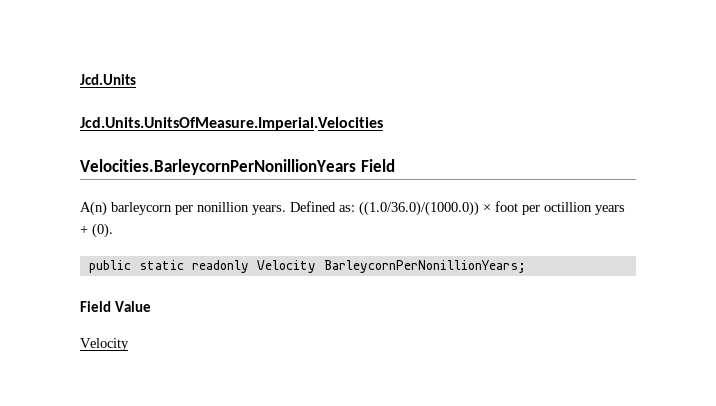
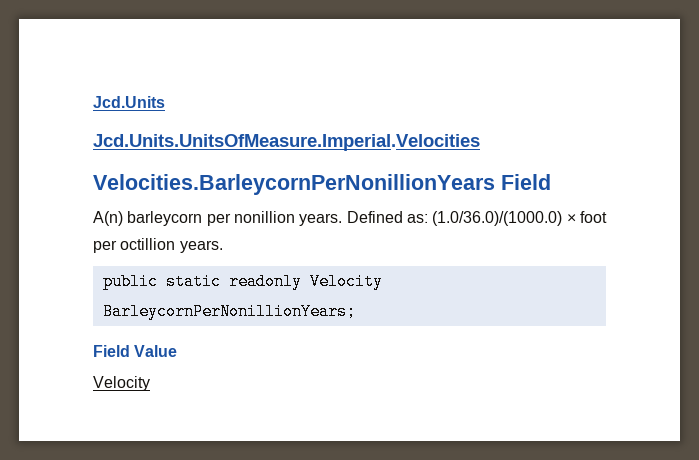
[359,201,479,216] ((1.0/36.0)/(1000.0)) -> [432,211,563,226] (1.0/36.0)/(1000.0)
[595,205,625,215] [80,223,113,238] years + (0). -> [179,240,223,253] years.

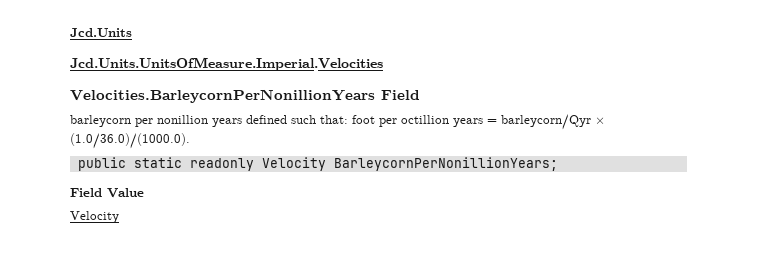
[93,211,123,226] A(n) -> (420, 95) none
[299,211,607,226] [93,238,223,253] years. Defined as: (1.0/36.0)/(1000.0) × foot per octillion years. -> [212,114,605,130] [70,133,190,149] years defined such that: foot per octillion years = barleycorn/Qyr × (1.0/36.0)/(1000.0).

